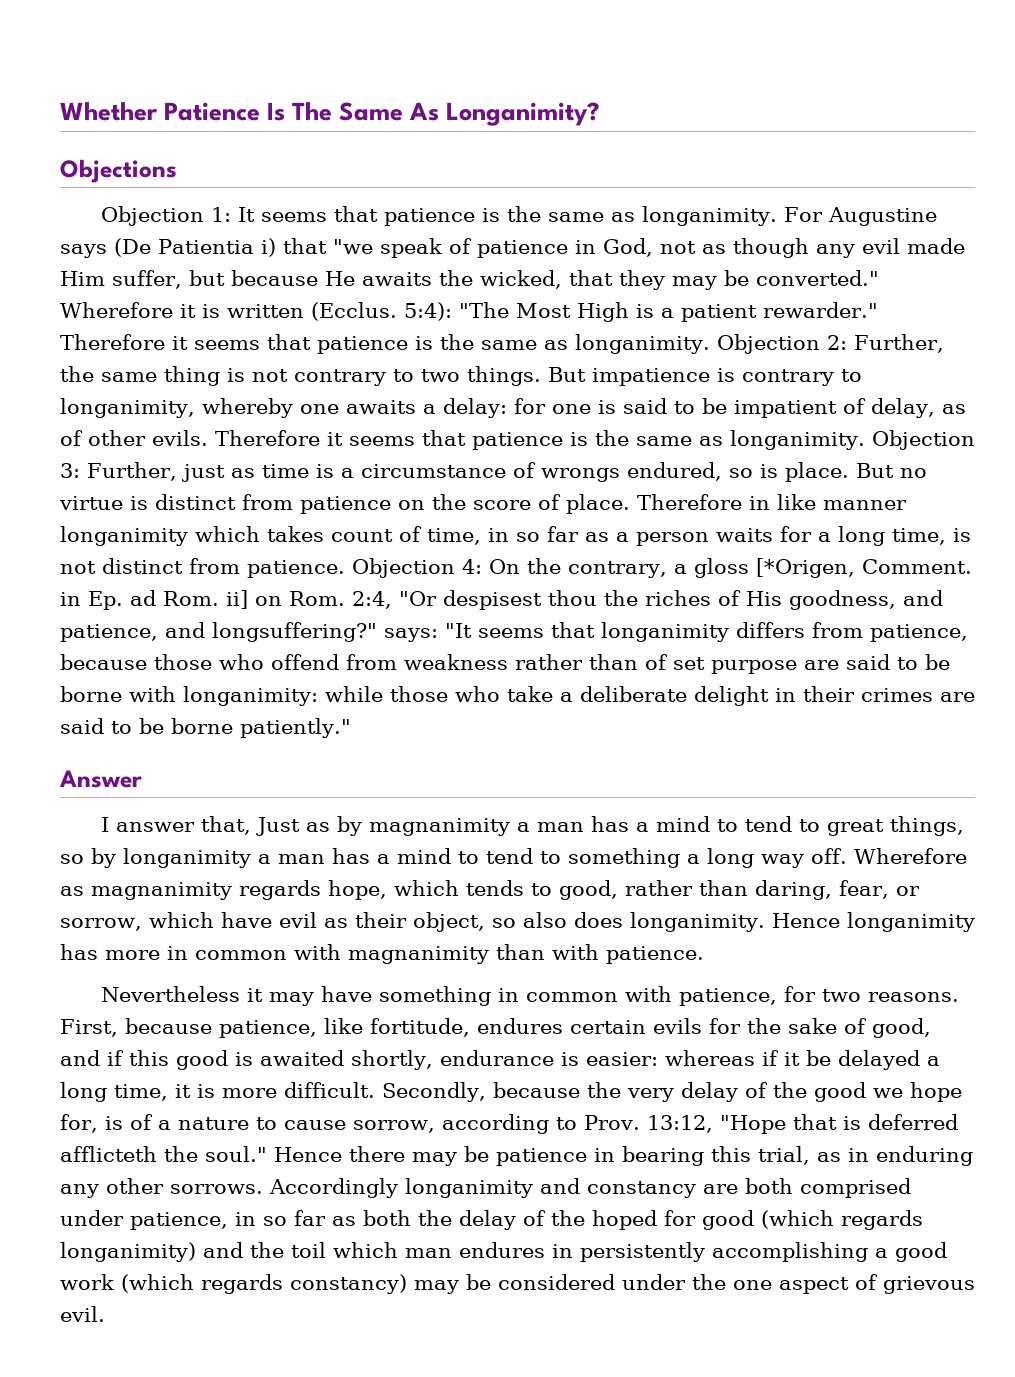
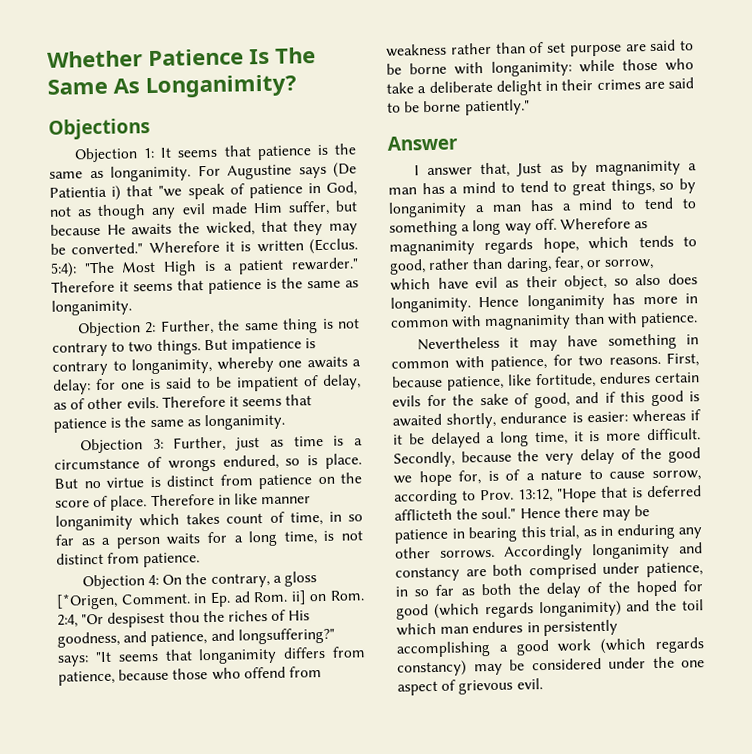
(710, 344) none -> (132, 307) //
(865, 440) none -> (285, 422) //
(345, 569) none -> (201, 560) //

